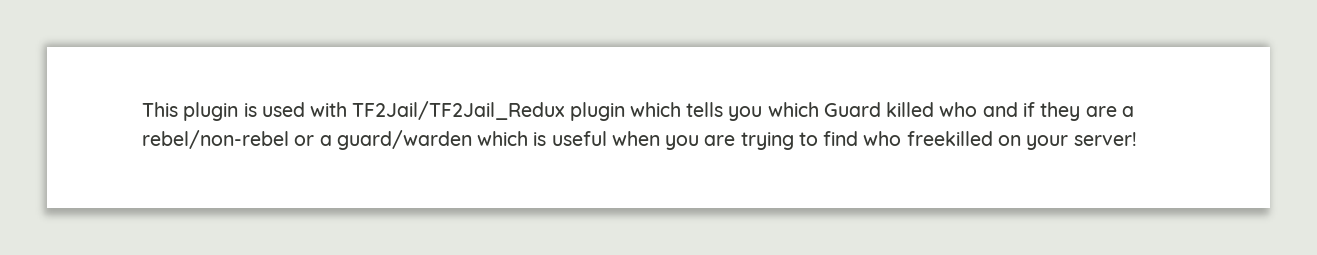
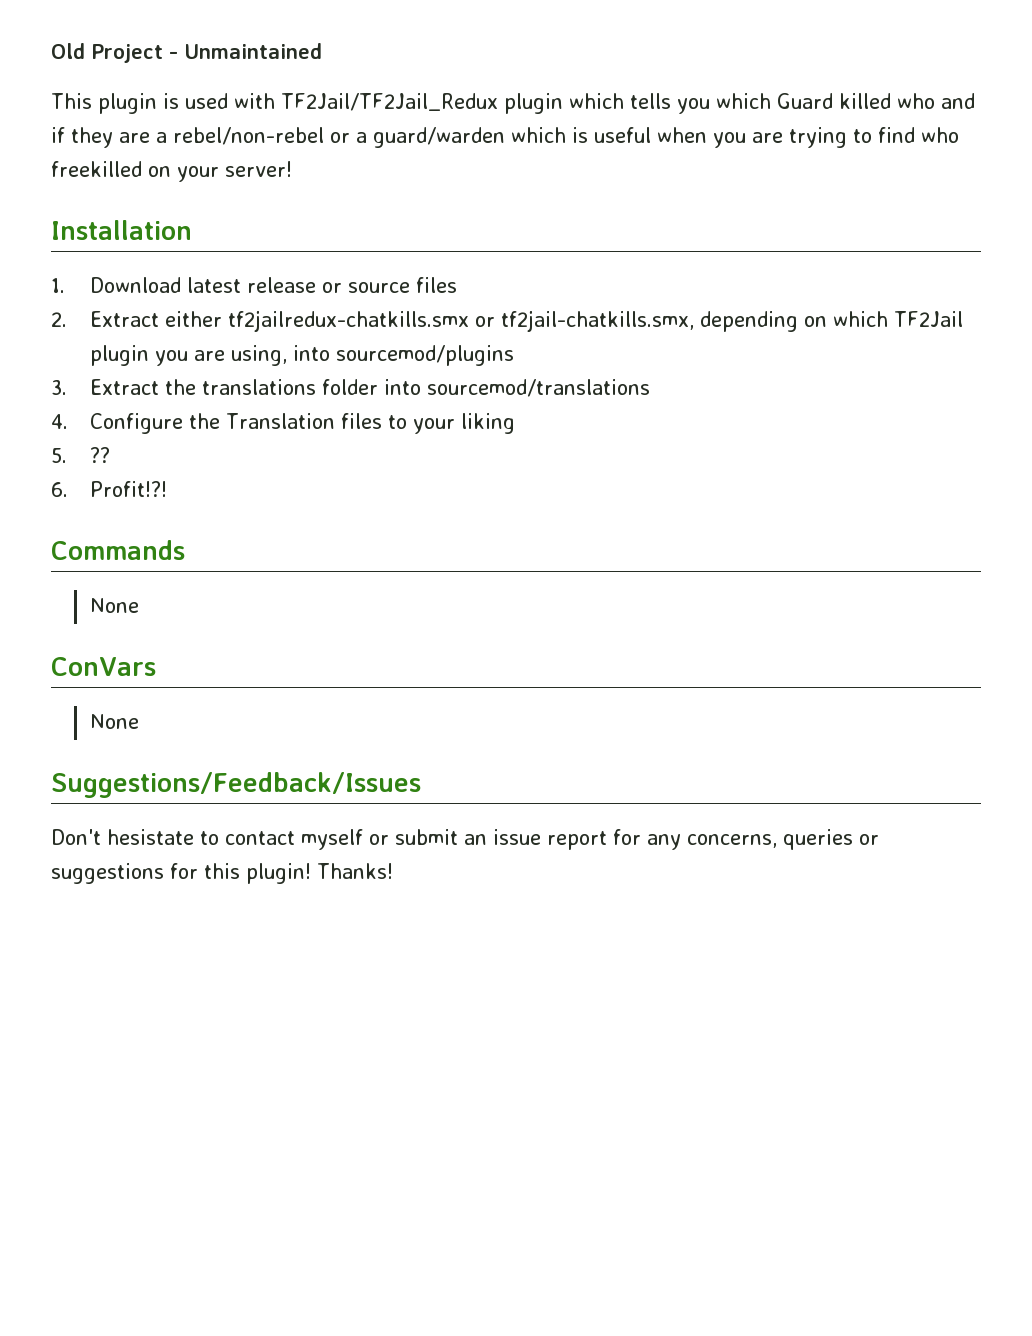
(142, 109) none -> [51,43,322,63] Old Project - Unmaintained //
(1137, 139) none -> [51,220,192,240] [51,277,457,293] [51,310,963,332] [89,345,514,366] [51,379,650,397] [51,413,515,434] [51,447,110,463] [51,481,167,497] [51,540,185,560] [89,598,139,613] [51,657,156,676] [89,714,139,729] [51,772,421,798] [51,829,879,850] [51,863,393,884] // Installation // 1. Download latest release or source files // 2. Extract either tf2jailredux-chatkills.smx or tf2jail-chatkills.smx, depending on which TF2Jail plugin you are using, into sourcemod/plugins // 3. Extract the translations folder into sourcemod/translations // 4. Configure the Translation files to your liking // 5. ?? // 6. Profit!?! // Commands // None // ConVars // None // Suggestions/Feedback/Issues // Don't hesistate to contact myself or submit an issue report for any concerns, queries or suggestions for this plugin! Thanks!

